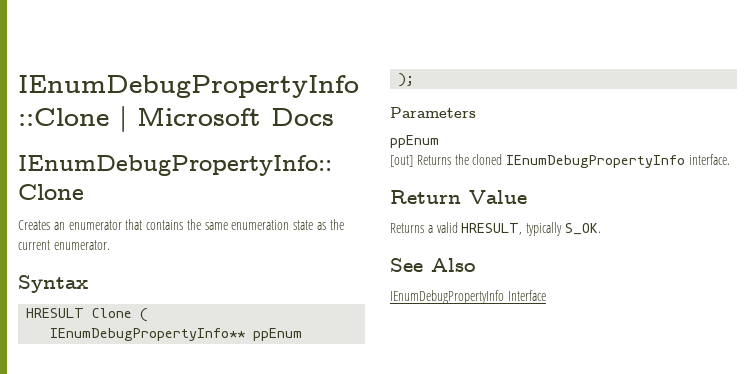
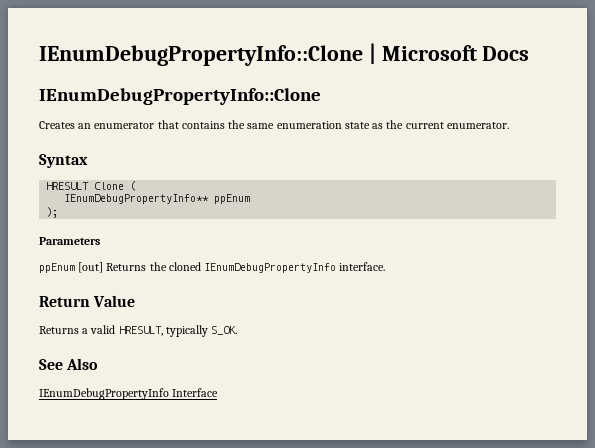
(439, 141) // -> (75, 268) none

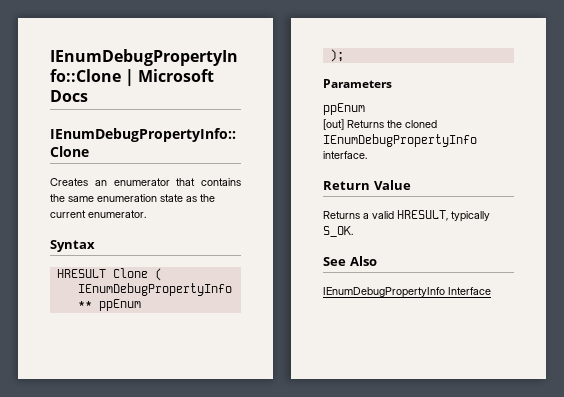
(75, 268) none -> (365, 109) //

